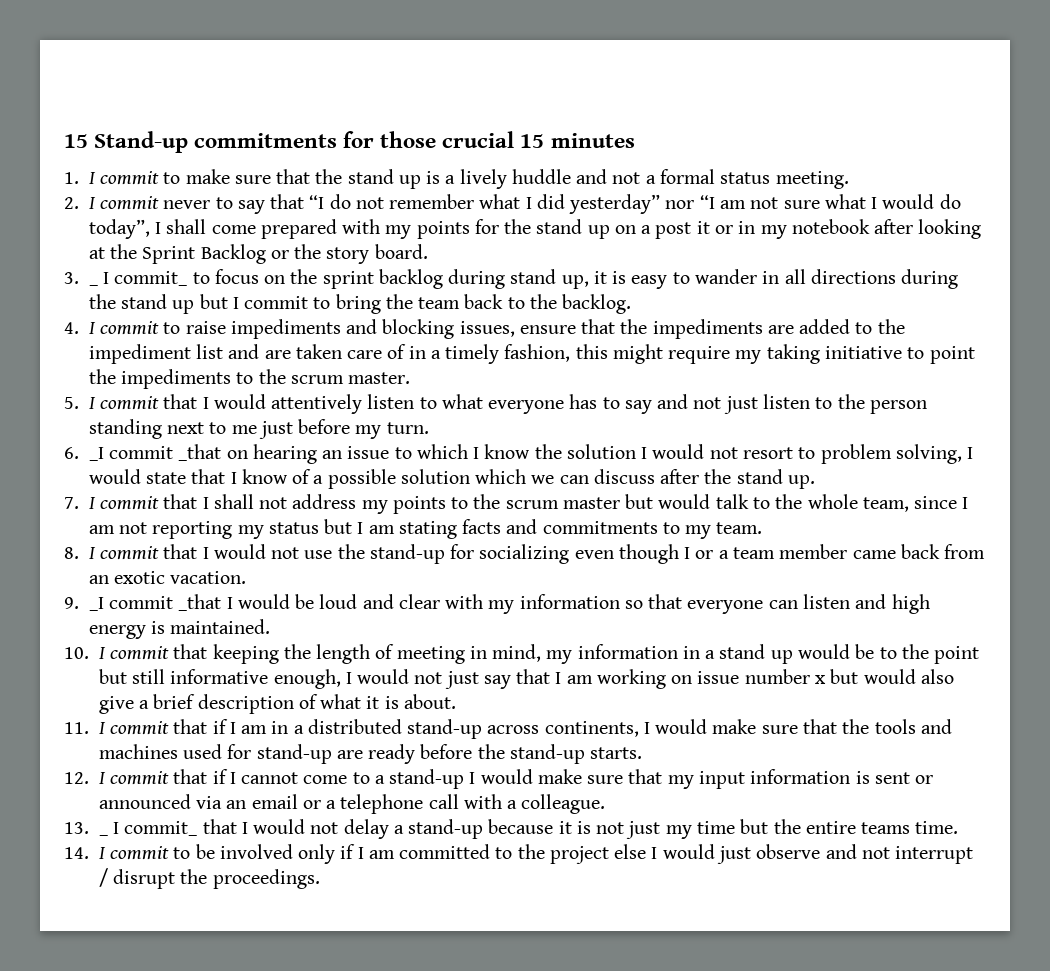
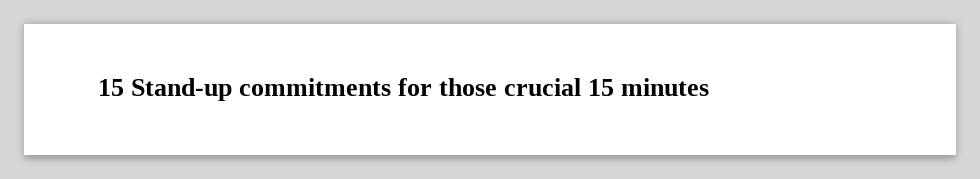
[64,169,849,189] [64,194,961,214] [88,219,982,239] [88,244,428,264] [64,272,79,284] [88,284,98,286] [103,269,959,289] [88,294,632,314] [64,319,905,339] [88,344,975,364] [88,369,411,389] [64,394,927,414] [88,419,429,439] [64,444,974,464] [88,469,815,489] [64,494,969,514] [88,519,763,539] [64,544,986,564] [88,571,247,584] [64,594,930,614] [88,619,271,639] [64,644,980,664] [98,669,954,689] [98,694,456,714] [64,719,952,739] [98,744,643,764] [64,769,934,789] [98,794,606,814] [64,822,89,834] [98,834,108,836] [113,819,959,839] [64,844,974,864] [98,868,320,889] // 1. I commit to make sure that the stand up is a lively huddle and not a formal status meeting. // 2. I commit never to say that “I do not remember what I did yesterday” nor “I am not sure what I would do today”, I shall come prepared with my points for the stand up on a post it or in my notebook after looking at the Sprint Backlog or the story board. // 3. _ I commit_ to focus on the sprint backlog during stand up, it is easy to wander in all directions during the stand up but I commit to bring the team back to the backlog. // 4. I commit to raise impediments and blocking issues, ensure that the impediments are added to the impediment list and are taken care of in a timely fashion, this might require my taking initiative to point the impediments to the scrum master. // 5. I commit that I would attentively listen to what everyone has to say and not just listen to the person standing next to me just before my turn. // 6. _I commit _that on hearing an issue to which I know the solution I would not resort to problem solving, I would state that I know of a possible solution which we can discuss after the stand up. // 7. I commit that I shall not address my points to the scrum master but would talk to the whole team, since I am not reporting my status but I am stating facts and commitments to my team. // 8. I commit that I would not use the stand-up for socializing even though I or a team member came back from an exotic vacation. // 9. _I commit _that I would be loud and clear with my information so that everyone can listen and high energy is maintained. // 10. I commit that keeping the length of meeting in mind, my information in a stand up would be to the point but still informative enough, I would not just say that I am working on issue number x but would also give a brief description of what it is about. // 11. I commit that if I am in a distributed stand-up across continents, I would make sure that the tools and machines used for stand-up are ready before the stand-up starts. // 12. I commit that if I cannot come to a stand-up I would make sure that my input information is sent or announced via an email or a telephone call with a colleague. // 13. _ I commit_ that I would not delay a stand-up because it is not just my time but the entire teams time. // 14. I commit to be involved only if I am committed to the project else I would just observe and not interrupt / disrupt the proceedings. -> (710, 87) none

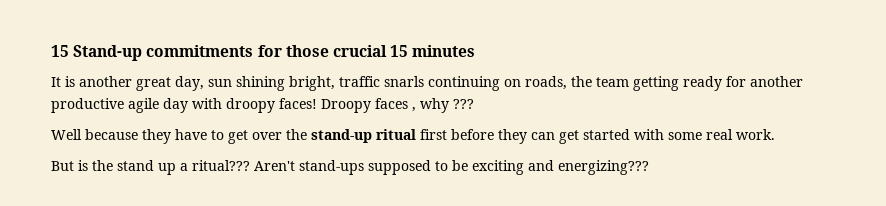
(710, 87) none -> [51,76,803,91] [51,98,474,113] [51,129,775,144] [51,160,649,175] // It is another great day, sun shining bright, traffic snarls continuing on roads, the team getting ready for another productive agile day with droopy faces! Droopy faces , why ??? // Well because they have to get over the stand-up ritual first before they can get started with some real work. // But is the stand up a ritual??? Aren't stand-ups supposed to be exciting and energizing???

